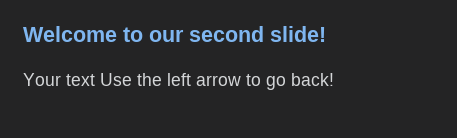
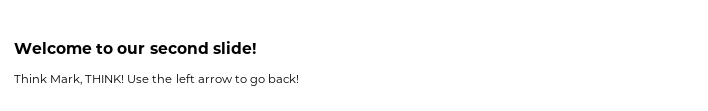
[23,73,95,86] Your text -> [14,74,125,85] Think Mark, THINK!

